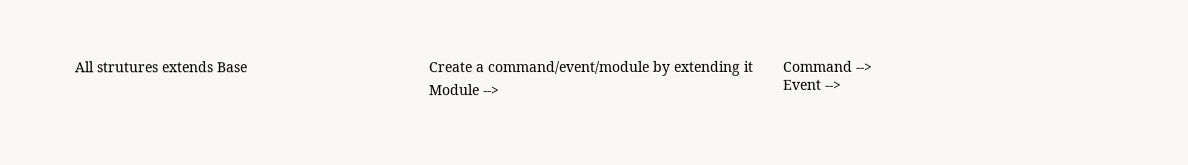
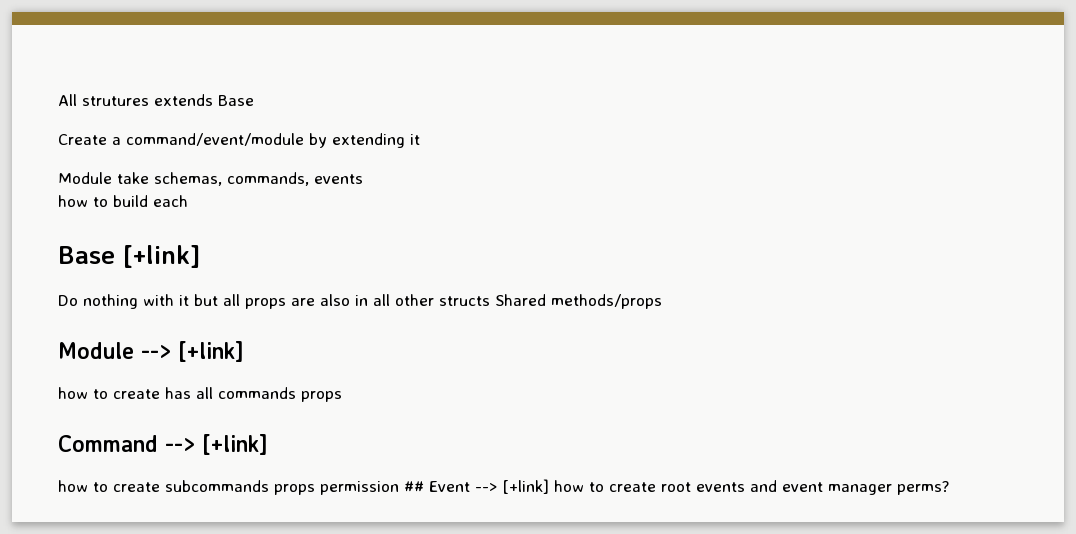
[483,86,500,96] [782,60,872,72] [782,79,842,90] --> // Command --> // Event --> -> [117,172,363,186] [58,195,188,207] [58,245,200,268] [58,294,662,309] [58,341,244,362] [58,387,342,402] [58,434,268,455] [58,479,949,495] take schemas, commands, events // how to build each // Base [+link] // Do nothing with it but all props are also in all other structs Shared methods/props // Module --> [+link] // how to create has all commands props // Command --> [+link] // how to create subcommands props permission ## Event --> [+link] how to create root events and event manager perms?

